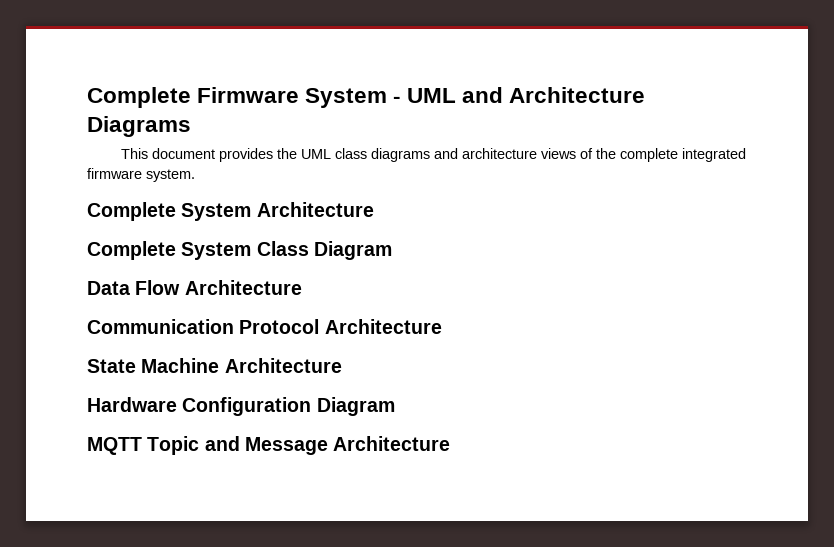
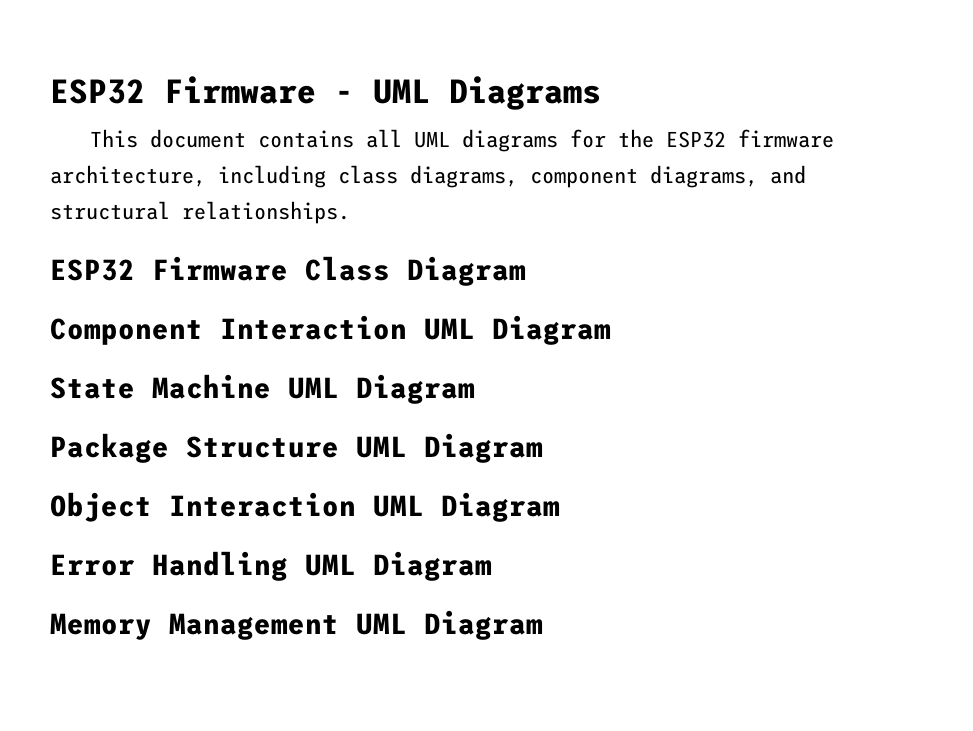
[87,87,646,108] [87,116,191,137] [120,148,746,162] [87,168,195,182] [87,202,374,221] [87,241,392,260] [87,280,302,295] [87,319,442,334] [87,358,342,373] [87,397,395,416] [87,436,451,455] Complete Firmware System - UML and Architecture Diagrams // This document provides the UML class diagrams and architecture views of the complete integrated firmware system. // Complete System Architecture // Complete System Class Diagram // Data Flow Architecture // Communication Protocol Architecture // State Machine Architecture // Hardware Configuration Diagram // MQTT Topic and Message Architecture -> [50,76,601,110] [89,129,834,152] [50,165,806,188] [50,201,350,224] [50,256,526,286] [50,315,611,345] [50,374,475,404] [50,433,543,463] [50,492,560,522] [50,551,492,581] [50,610,543,640] ESP32 Firmware - UML Diagrams // This document contains all UML diagrams for the ESP32 firmware architecture, including class diagrams, component diagrams, and structural relationships. // ESP32 Firmware Class Diagram // Component Interaction UML Diagram // State Machine UML Diagram // Package Structure UML Diagram // Object Interaction UML Diagram // Error Handling UML Diagram // Memory Management UML Diagram

